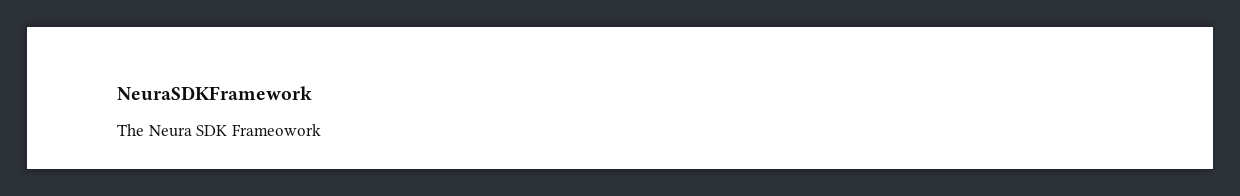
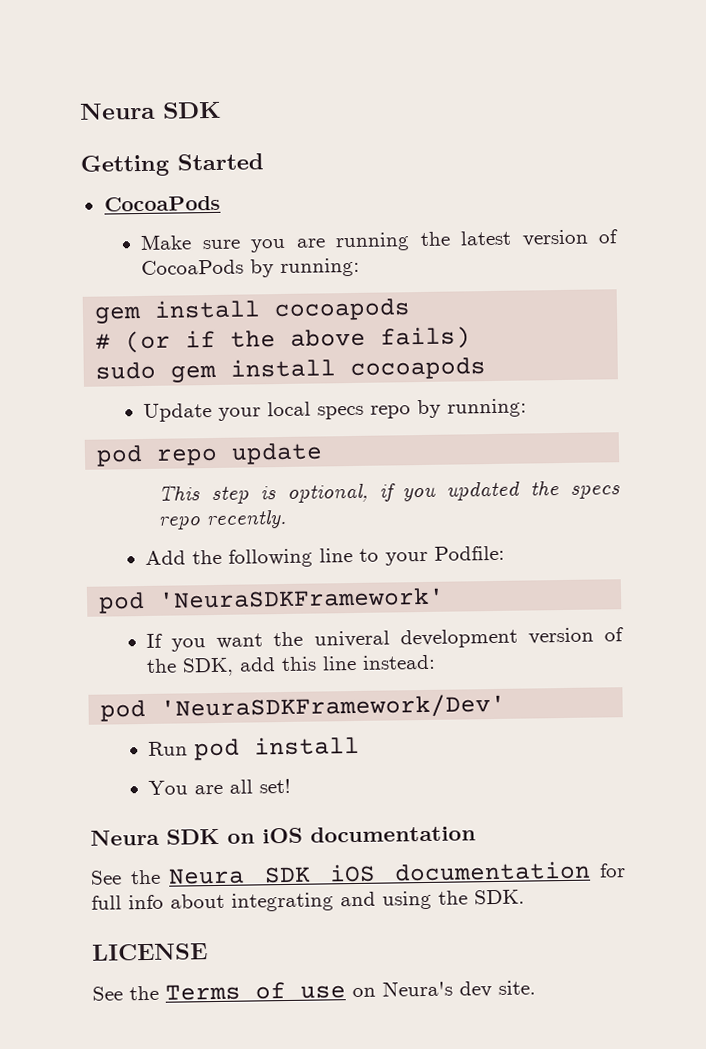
[117,86,312,101] [117,124,321,137] NeuraSDKFramework // The Neura SDK Frameowork -> [79,101,222,120] [80,153,264,177] [103,195,221,212] [140,229,619,253] [141,257,361,278] [94,298,412,324] [95,326,472,354] [95,357,487,383] [143,398,528,422] [96,442,324,467] [158,480,620,505] [158,508,288,530] [145,545,506,568] [98,587,446,614] [146,627,624,652] [146,654,437,677] [100,693,507,722] [148,735,361,761] [148,778,292,795] [90,825,476,846] [90,860,626,885] [91,889,525,912] [91,943,208,961] [92,980,536,1001] Neura SDK // Getting Started // CocoaPods // Make sure you are running the latest version of CocoaPods by running: // gem install cocoapods // # (or if the above fails) // sudo gem install cocoapods // Update your local specs repo by running: // pod repo update // This step is optional, if you updated the specs repo recently. // Add the following line to your Podfile: // pod 'NeuraSDKFramework' // If you want the univeral development version of the SDK, add this line instead: // pod 'NeuraSDKFramework/Dev' // Run pod install // You are all set! // Neura SDK on iOS documentation // See the Neura SDK iOS documentation for full info about integrating and using the SDK. // LICENSE // See the Terms of use on Neura's dev site.

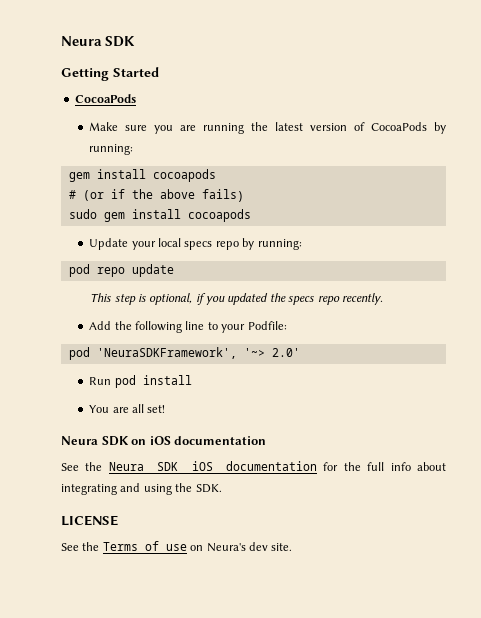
[158,587,446,609] [146,627,624,652] [146,654,437,677] [100,693,507,722] 'NeuraSDKFramework' // If you want the univeral development version of the SDK, add this line instead: // pod 'NeuraSDKFramework/Dev' -> [96,347,300,359] 'NeuraSDKFramework', '~> 2.0'
(626, 870) none -> [343,462,361,471] the

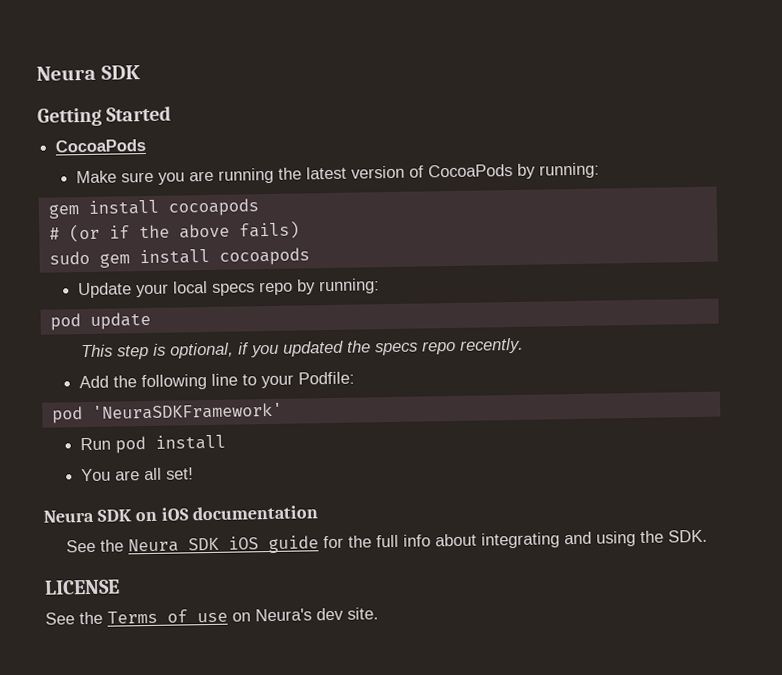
[96,267,125,277] repo -> (81, 322) none
[96,347,300,359] 'NeuraSDKFramework', '~> 2.0' -> [91,402,283,420] 'NeuraSDKFramework'
[225,461,317,471] documentation -> [268,535,320,554] guide

